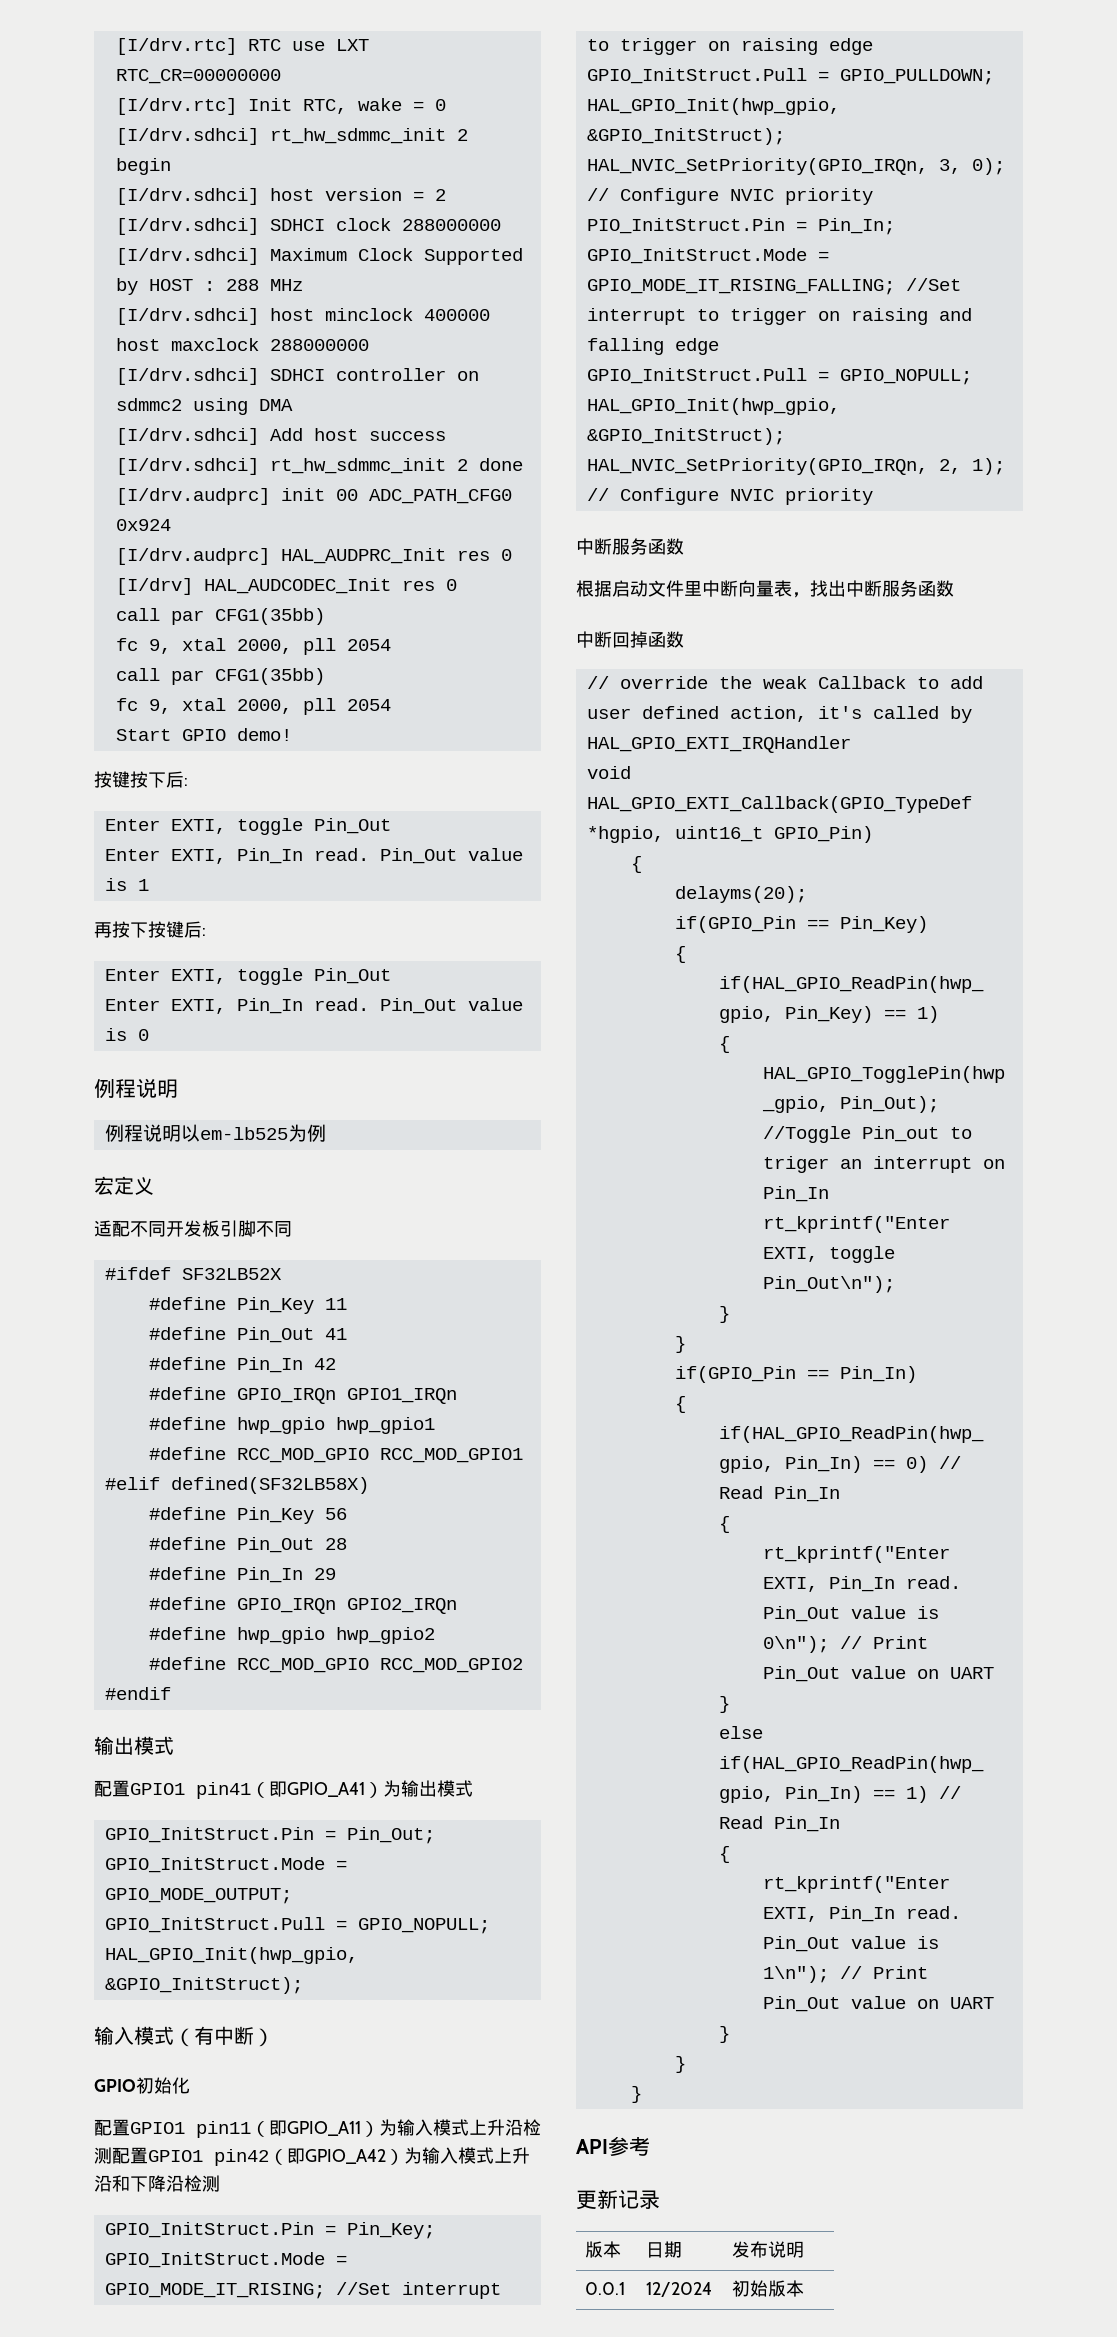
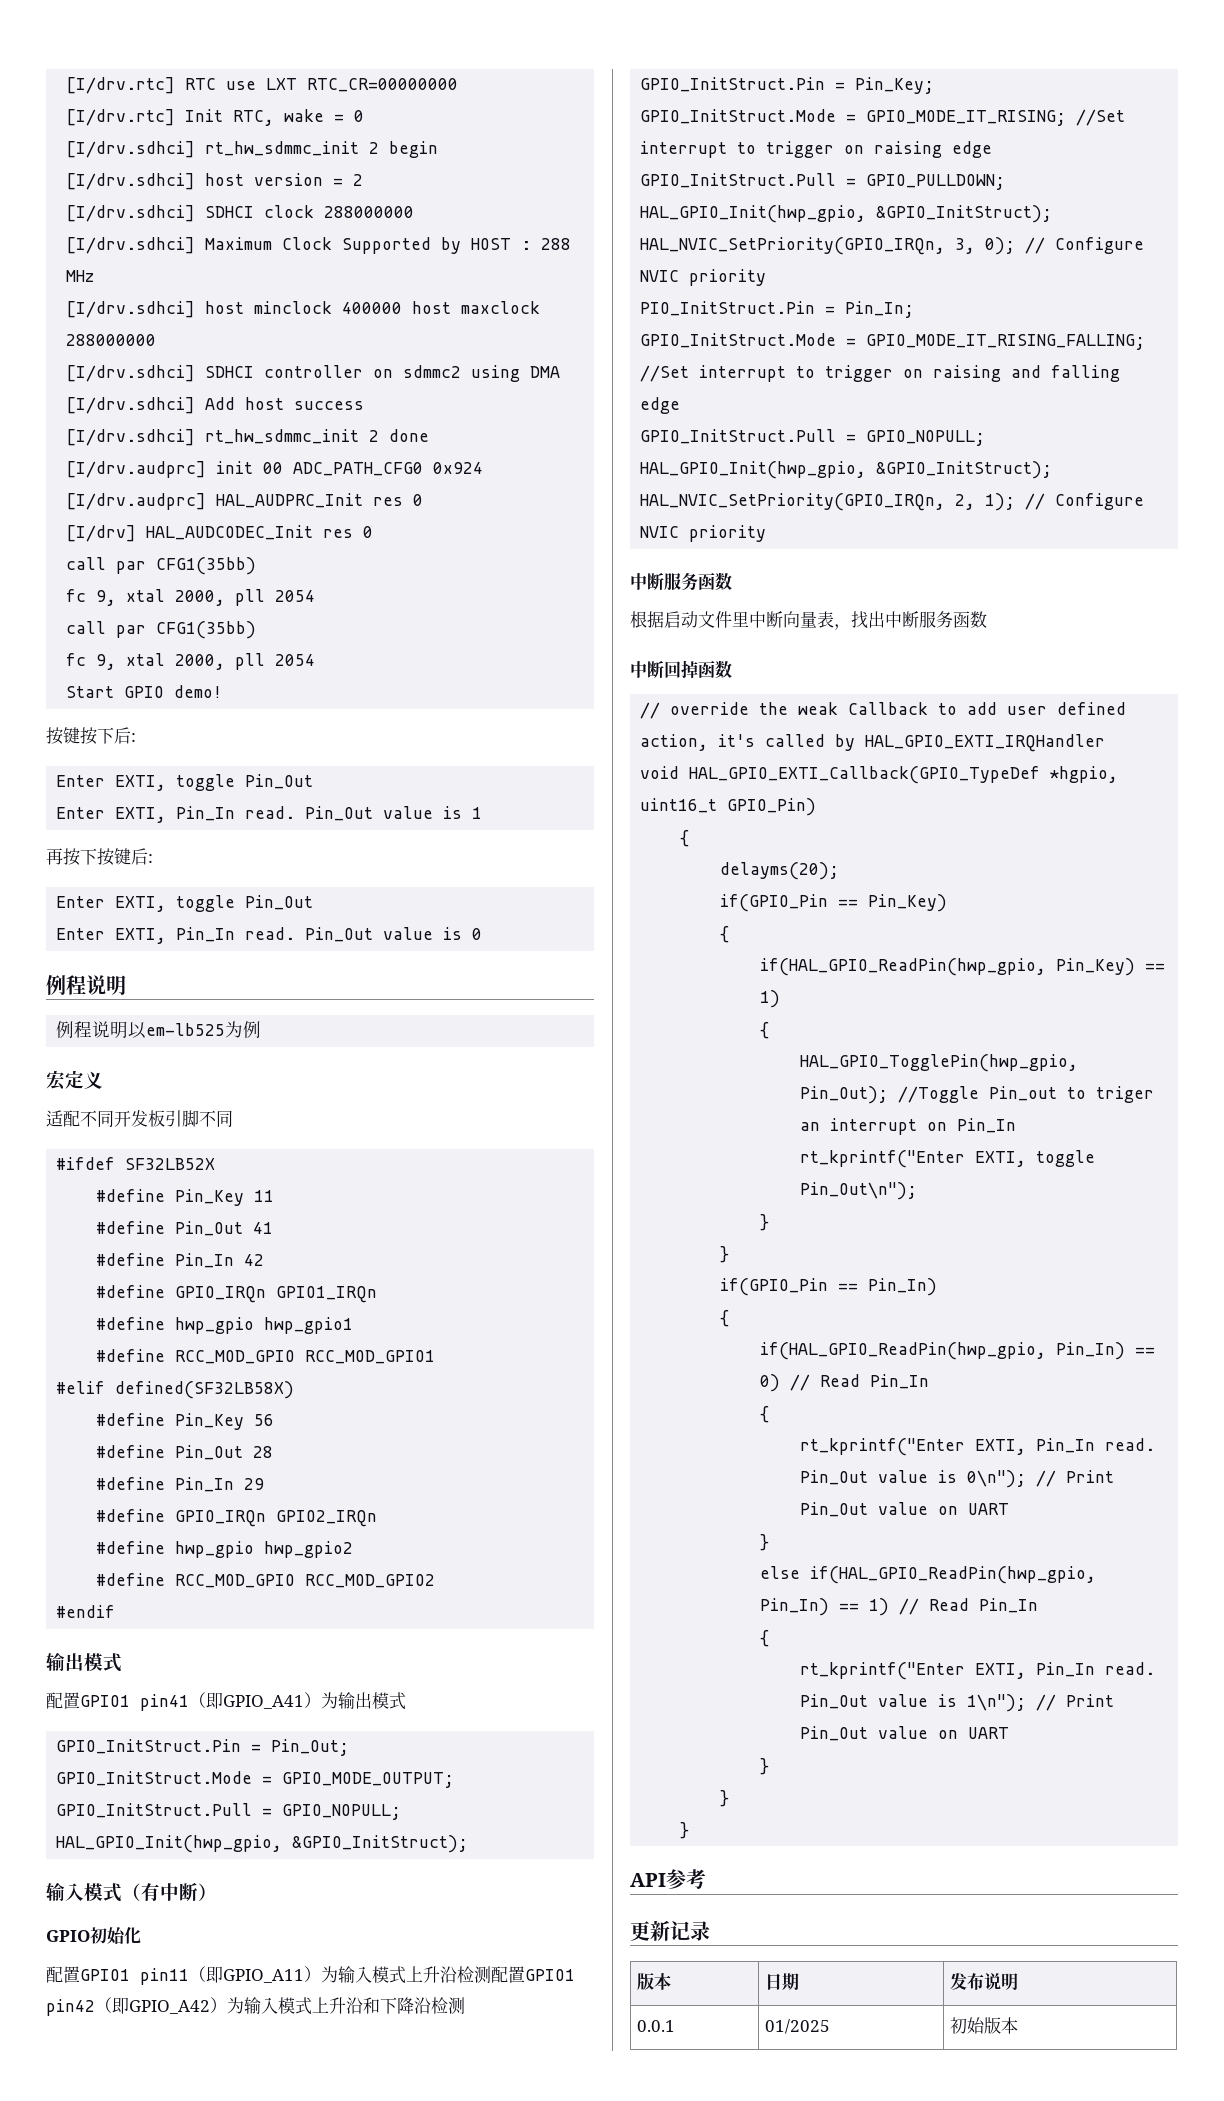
[646,2282,713,2297] 12/2024 -> [765,2019,831,2034] 01/2025

